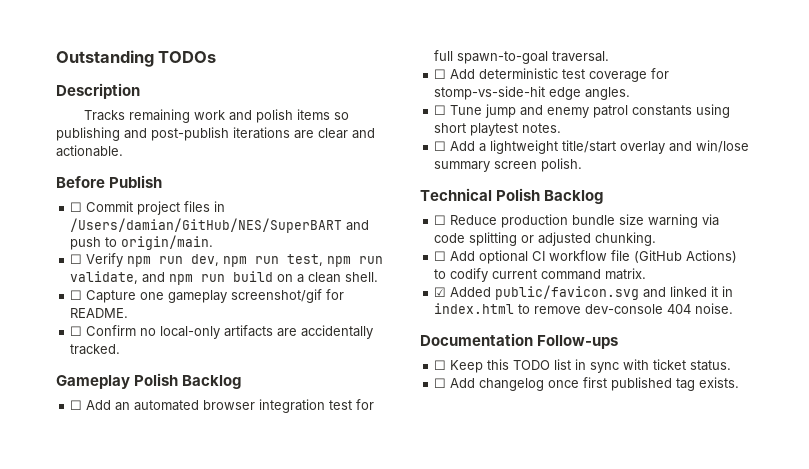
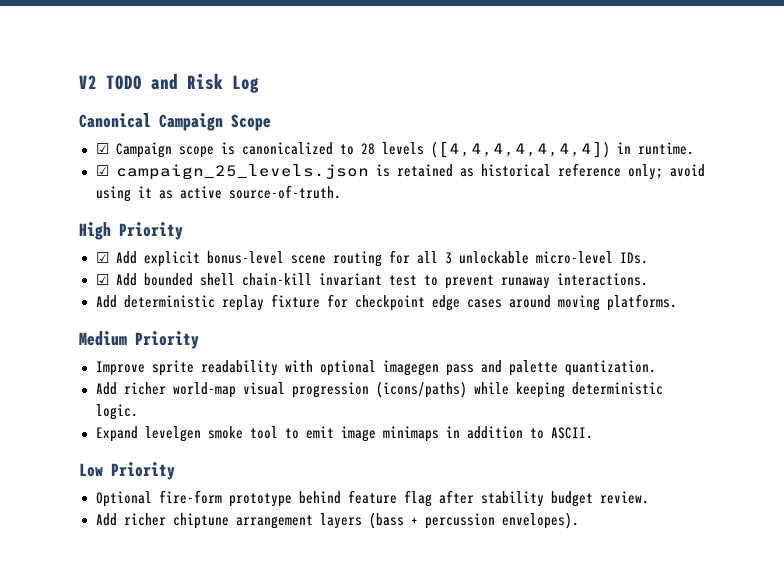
[56,50,217,67] [56,83,140,99] [83,109,349,123] [56,127,375,141] [56,145,123,157] [56,175,163,188] [70,201,226,215] [70,218,370,233] [70,235,214,250] [70,253,384,267] [70,271,379,285] [70,289,345,303] [70,308,129,318] [70,325,374,339] [70,344,121,355] [56,373,242,389] [70,399,375,413] [434,50,610,64] [434,68,670,82] [434,86,631,100] [434,104,731,118] [434,123,562,136] [434,140,750,154] [434,158,583,172] [420,188,604,204] [434,214,720,228] [434,232,657,246] [434,250,738,264] [434,268,647,282] [434,285,734,300] [434,303,734,314] [420,333,619,349] [434,359,732,373] [434,377,740,391] Outstanding TODOs // Description // Tracks remaining work and polish items so publishing and post-publish iterations are clear and actionable. // Before Publish // ☐ Commit project files in /Users/damian/GitHub/NES/SuperBART and push to origin/main. // ☐ Verify npm run dev, npm run test, npm run validate, and npm run build on a clean shell. // ☐ Capture one gameplay screenshot/gif for README. // ☐ Confirm no local-only artifacts are accidentally tracked. // Gameplay Polish Backlog // ☐ Add an automated browser integration test for full spawn-to-goal traversal. // ☐ Add deterministic test coverage for stomp-vs-side-hit edge angles. // ☐ Tune jump and enemy patrol constants using short playtest notes. // ☐ Add a lightweight title/start overlay and win/lose summary screen polish. // Technical Polish Backlog // ☐ Reduce production bundle size warning via code splitting or adjusted chunking. // ☐ Add optional CI workflow file (GitHub Actions) to codify current command matrix. // ☑ Added public/favicon.svg and linked it in index.html to remove dev-console 404 noise. // Documentation Follow-ups // ☐ Keep this TODO list in sync with ticket status. // ☐ Add changelog once first published tag exists. -> [79,73,259,93] [79,113,271,131] [95,141,694,158] [95,163,705,180] [95,185,341,202] [79,222,183,240] [95,250,648,267] [95,273,648,289] [95,294,677,311] [79,331,199,349] [95,360,656,376] [95,381,663,398] [95,404,138,420] [95,426,593,442] [79,462,175,480] [95,490,649,507] [95,512,579,529] V2 TODO and Risk Log // Canonical Campaign Scope // ☑ Campaign scope is canonicalized to 28 levels ([4,4,4,4,4,4,4]) in runtime. // ☑ campaign_25_levels.json is retained as historical reference only; avoid using it as active source-of-truth. // High Priority // ☑ Add explicit bonus-level scene routing for all 3 unlockable micro-level IDs. // ☑ Add bounded shell chain-kill invariant test to prevent runaway interactions. // Add deterministic replay fixture for checkpoint edge cases around moving platforms. // Medium Priority // Improve sprite readability with optional imagegen pass and palette quantization. // Add richer world-map visual progression (icons/paths) while keeping deterministic logic. // Expand levelgen smoke tool to emit image minimaps in addition to ASCII. // Low Priority // Optional fire-form prototype behind feature flag after stability budget review. // Add richer chiptune arrangement layers (bass + percussion envelopes).

